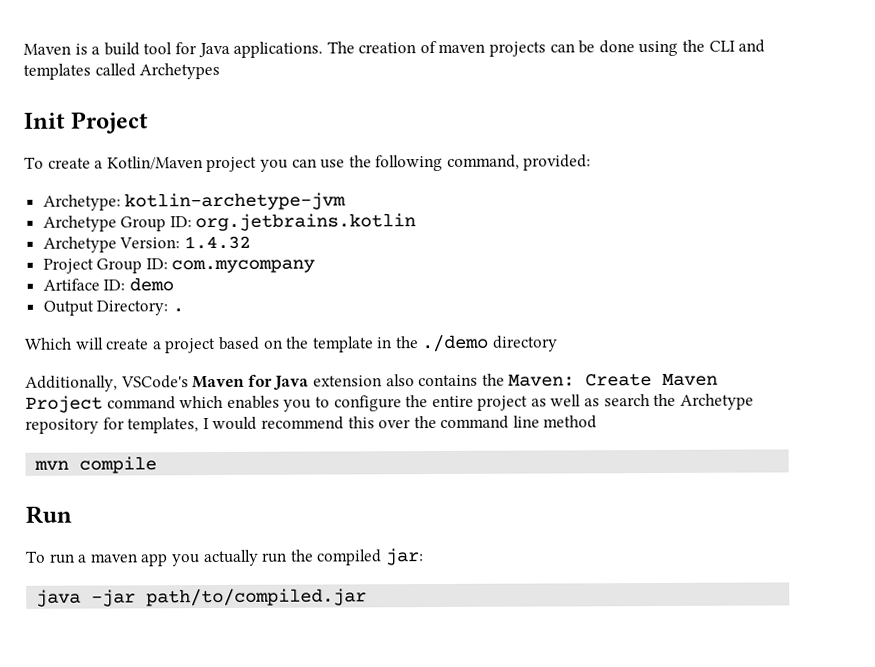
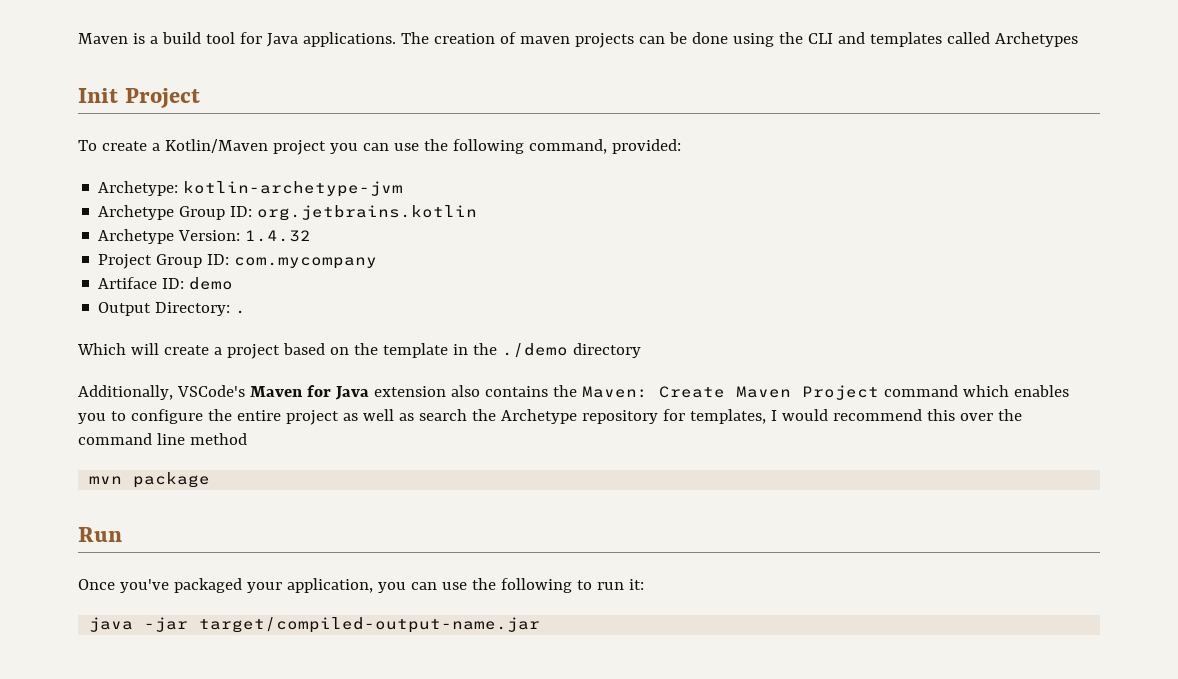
[79,456,158,474] compile -> [133,472,211,488] package
[25,548,424,567] To run a maven app you actually run the compiled jar: -> [78,578,644,593] Once you've packaged your application, you can use the following to run it:
[146,588,368,607] path/to/compiled.jar -> [199,617,541,633] target/compiled-output-name.jar

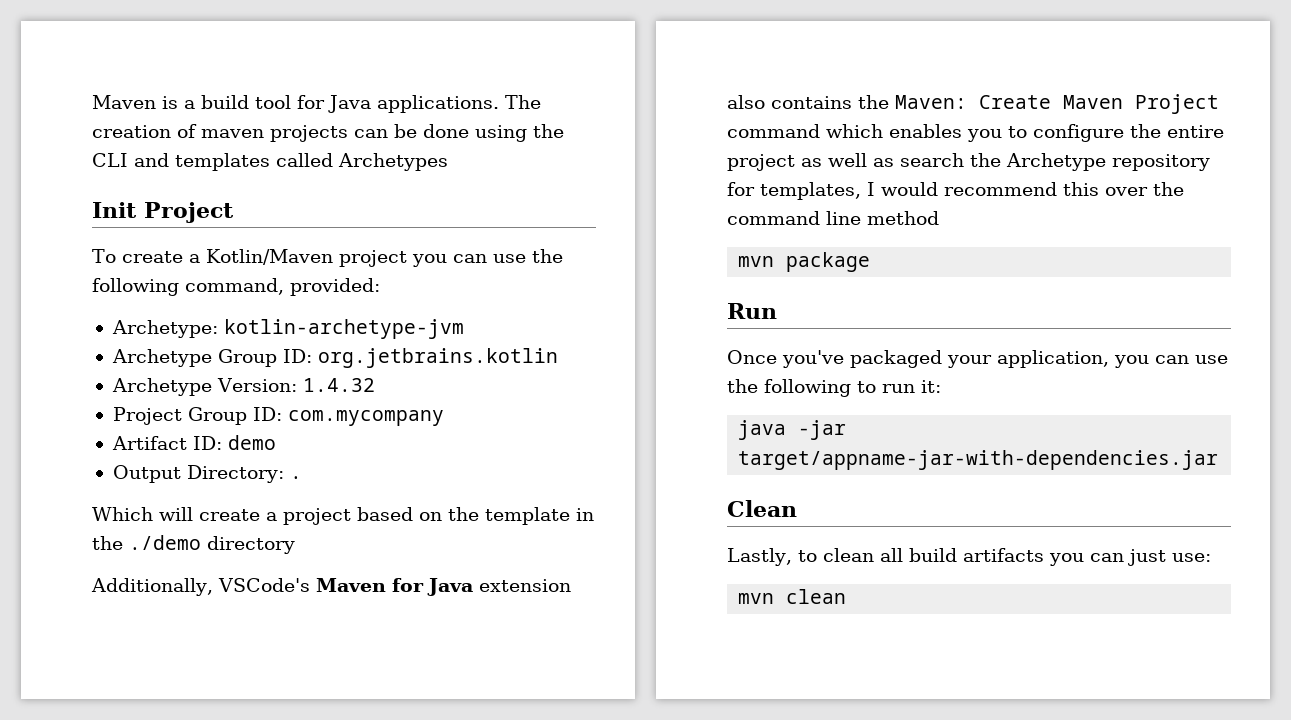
[98,277,158,289] Artiface -> [111,436,187,450] Artifact
[199,617,541,633] target/compiled-output-name.jar -> [738,450,1219,470] [727,500,797,517] [727,548,1211,566] [738,589,847,604] target/appname-jar-with-dependencies.jar // Clean // Lastly, to clean all build artifacts you can just use: // mvn clean

